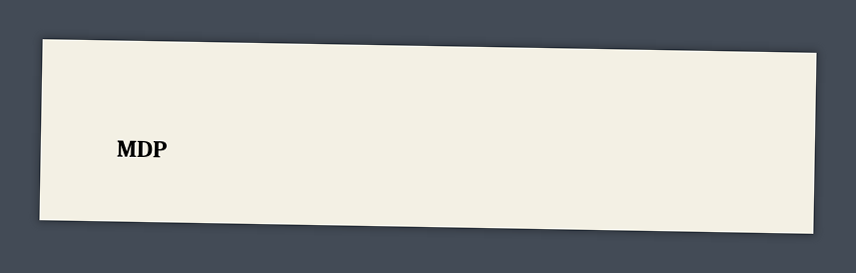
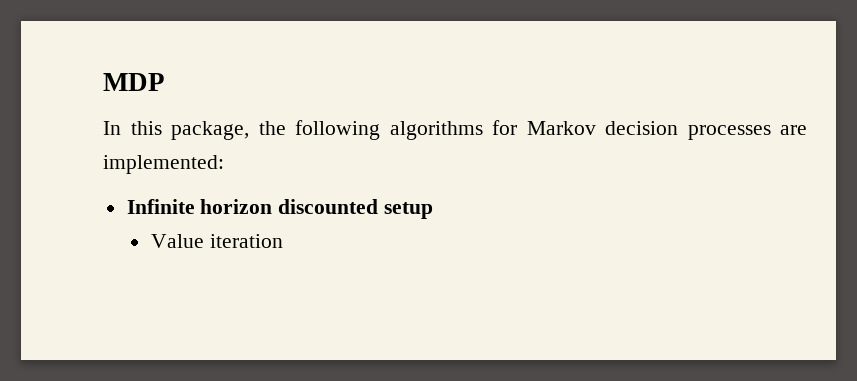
(167, 149) none -> [103,120,807,140] [103,155,224,174] [126,199,434,219] [150,234,283,248] // In this package, the following algorithms for Markov decision processes are implemented: // Infinite horizon discounted setup // Value iteration

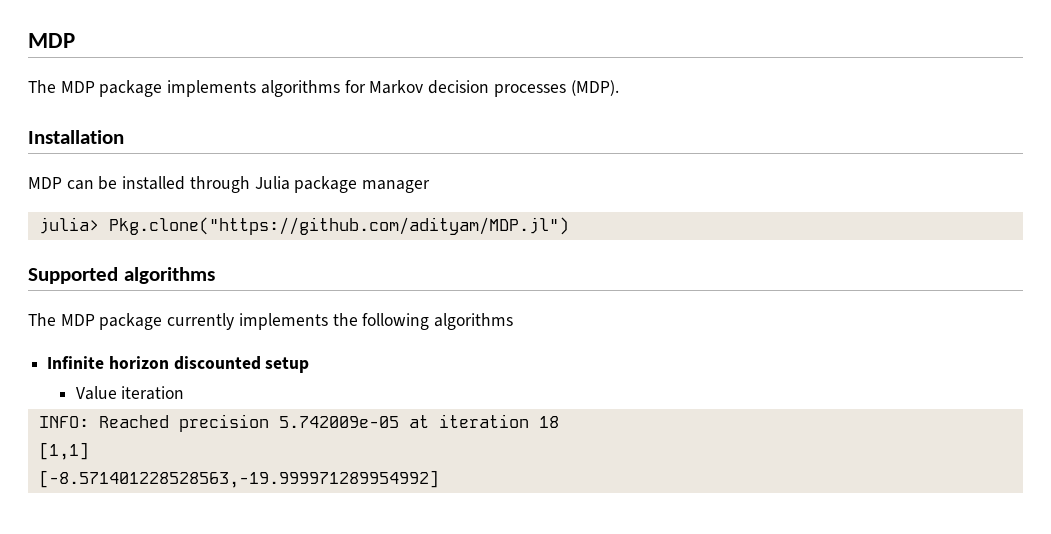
[103,120,380,140] In this package, the following -> [28,80,257,97] The MDP package implements
[780,125,807,135] [103,155,224,174] are implemented: -> [570,80,619,96] [28,130,124,144] [28,176,431,193] [38,217,569,235] [28,267,215,284] [28,313,514,330] (MDP). // Installation // MDP can be installed through Julia package manager // julia> Pkg.clone("https://github.com/adityam/MDP.jl") // Supported algorithms // The MDP package currently implements the following algorithms
(283, 241) none -> [38,414,559,432] [38,442,89,460] [38,470,439,488] // INFO: Reached precision 5.742009e-05 at iteration 18 // [1,1] // [-8.571401228528563,-19.999971289954992]

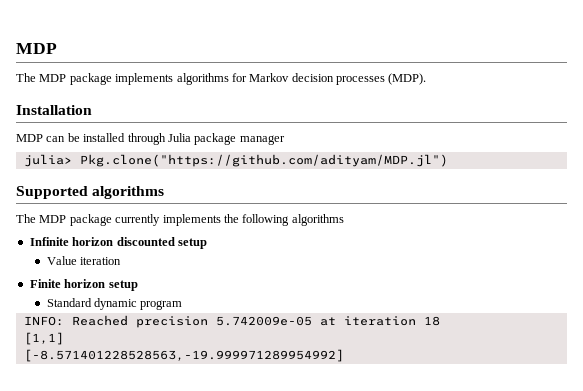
(185, 393) none -> [29,279,138,291] [46,298,183,310] // Finite horizon setup // Standard dynamic program

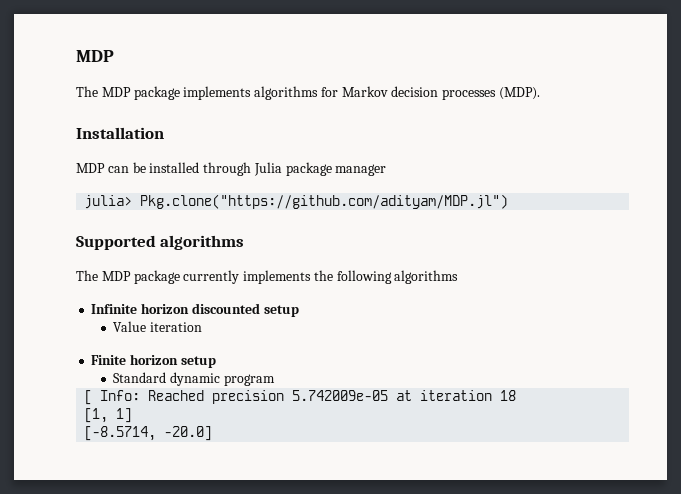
[23,316,64,326] INFO: -> [84,390,141,405] [ Info:
[23,332,64,345] [23,349,344,362] [1,1] // [-8.571401228528563,-19.999971289954992] -> [84,408,133,423] [84,426,213,441] [1, 1] // [-8.5714, -20.0]

